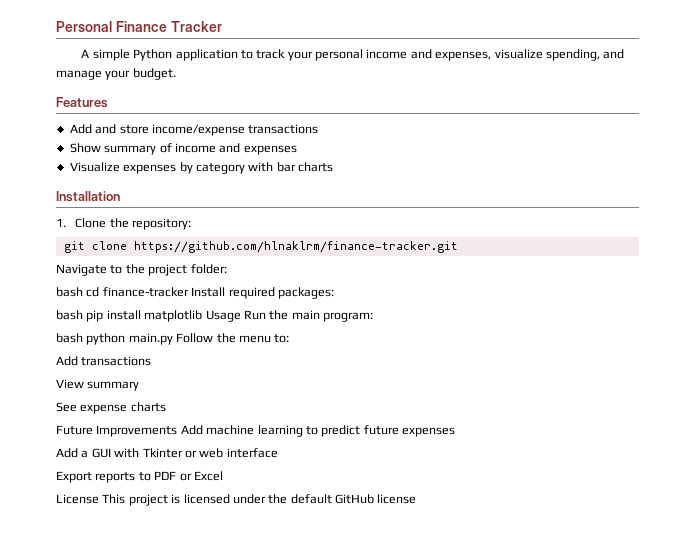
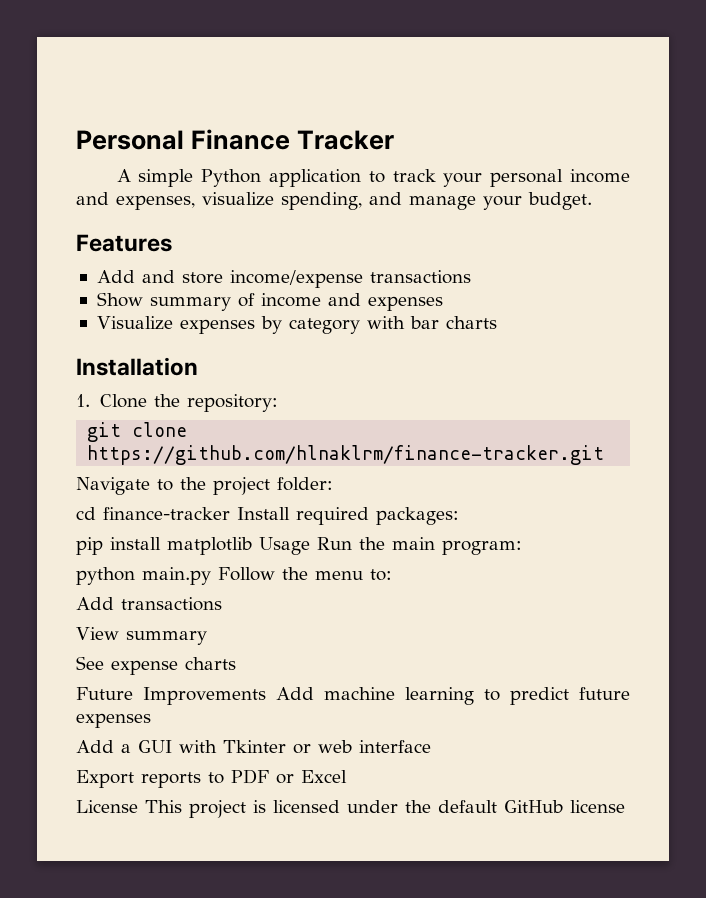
[56,287,83,297] bash -> (333, 484) none
[56,310,83,320] bash -> (459, 516) none
[56,333,83,343] bash -> (522, 547) none

